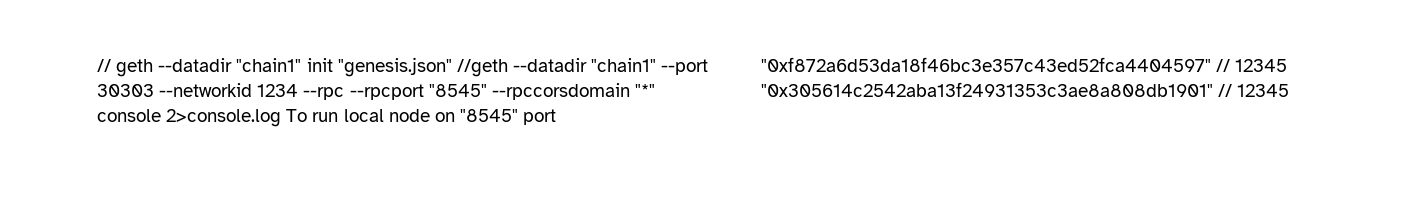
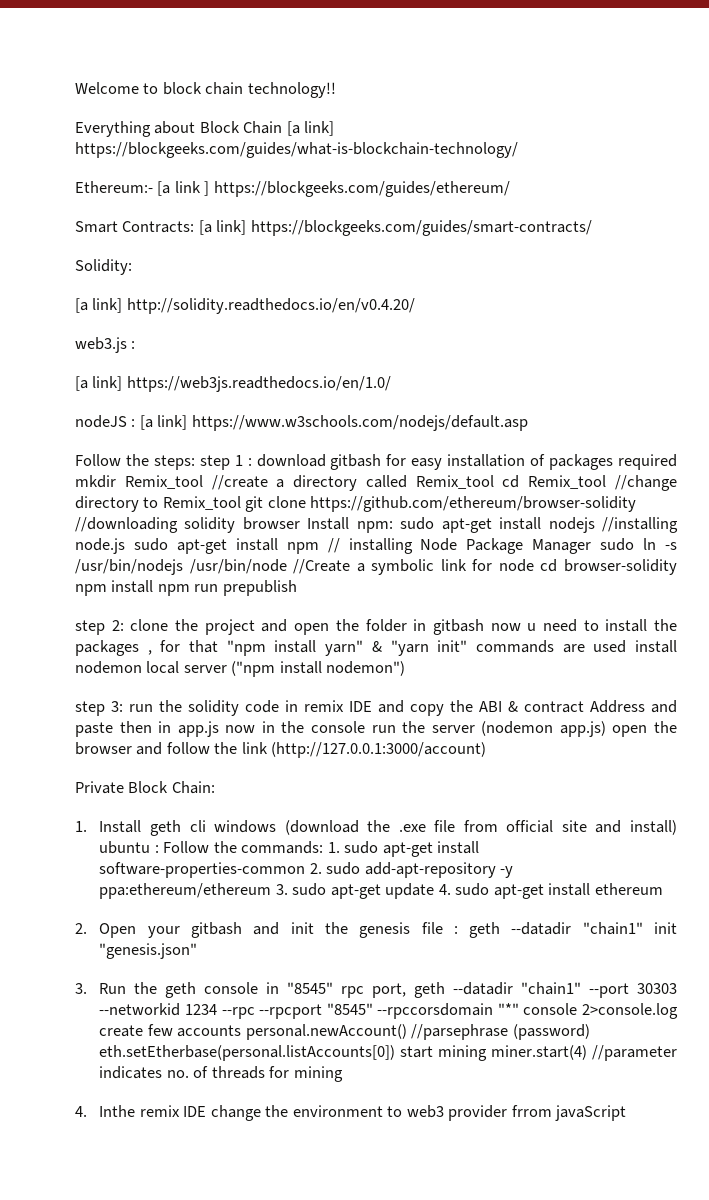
[97,59,111,72] // -> [75,82,336,98] [75,121,335,137] [75,142,518,158] [75,181,510,197] [75,220,592,236] [75,259,132,275] [75,298,415,314] [75,337,136,353] [75,376,391,392] [75,415,528,431] [75,454,677,470] [75,475,677,491] [75,496,637,512] [75,517,679,533] [75,538,677,554] [75,559,677,575] [75,580,297,596] [75,619,677,635] [75,640,677,656] [75,661,406,677] [75,700,677,716] [75,721,677,737] [75,742,487,758] [75,781,215,794] [75,820,677,836] [99,841,480,857] [99,862,514,878] [99,883,663,899] [75,922,458,938] Welcome to block chain technology!! // Everything about Block Chain [a link] https://blockgeeks.com/guides/what-is-blockchain-technology/ // Ethereum:- [a link ] https://blockgeeks.com/guides/ethereum/ // Smart Contracts: [a link] https://blockgeeks.com/guides/smart-contracts/ // Solidity: // [a link] http://solidity.readthedocs.io/en/v0.4.20/ // web3.js : // [a link] https://web3js.readthedocs.io/en/1.0/ // nodeJS : [a link] https://www.w3schools.com/nodejs/default.asp // Follow the steps: step 1 : download gitbash for easy installation of packages required mkdir Remix_tool //create a directory called Remix_tool cd Remix_tool //change directory to Remix_tool git clone https://github.com/ethereum/browser-solidity //downloading solidity browser Install npm: sudo apt-get install nodejs //installing node.js sudo apt-get install npm // installing Node Package Manager sudo ln -s /usr/bin/nodejs /usr/bin/node //Create a symbolic link for node cd browser-solidity npm install npm run prepublish // step 2: clone the project and open the folder in gitbash now u need to install the packages , for that "npm install yarn" & "yarn init" commands are used install nodemon local server ("npm install nodemon") // step 3: run the solidity code in remix IDE and copy the ABI & contract Address and paste then in app.js now in the console run the server (nodemon app.js) open the browser and follow the link (http://127.0.0.1:3000/account) // Private Block Chain: // 1. Install geth cli windows (download the .exe file from official site and install) ubuntu : Follow the commands: 1. sudo apt-get install software-properties-common 2. sudo add-apt-repository -y ppa:ethereum/ethereum 3. sudo apt-get update 4. sudo apt-get install ethereum // 2. Open your gitbash and init the genesis file :
[456,59,508,77] //geth -> [75,982,446,998] // 3. Run the geth console in "8545" rpc port, geth
[286,109,557,125] [761,57,1288,72] [761,82,1290,97] To run local node on "8545" port "0xf872a6d53da18f46bc3e357c43ed52fca4404597" // 12345 "0x305614c2542aba13f24931353c3ae8a808db1901" // 12345 -> [99,1024,590,1040] [99,1045,678,1061] [99,1066,343,1082] [75,1105,626,1121] create few accounts personal.newAccount() //parsephrase (password) eth.setEtherbase(personal.listAccounts[0]) start mining miner.start(4) //parameter indicates no. of threads for mining // 4. Inthe remix IDE change the environment to web3 provider frrom javaScript

